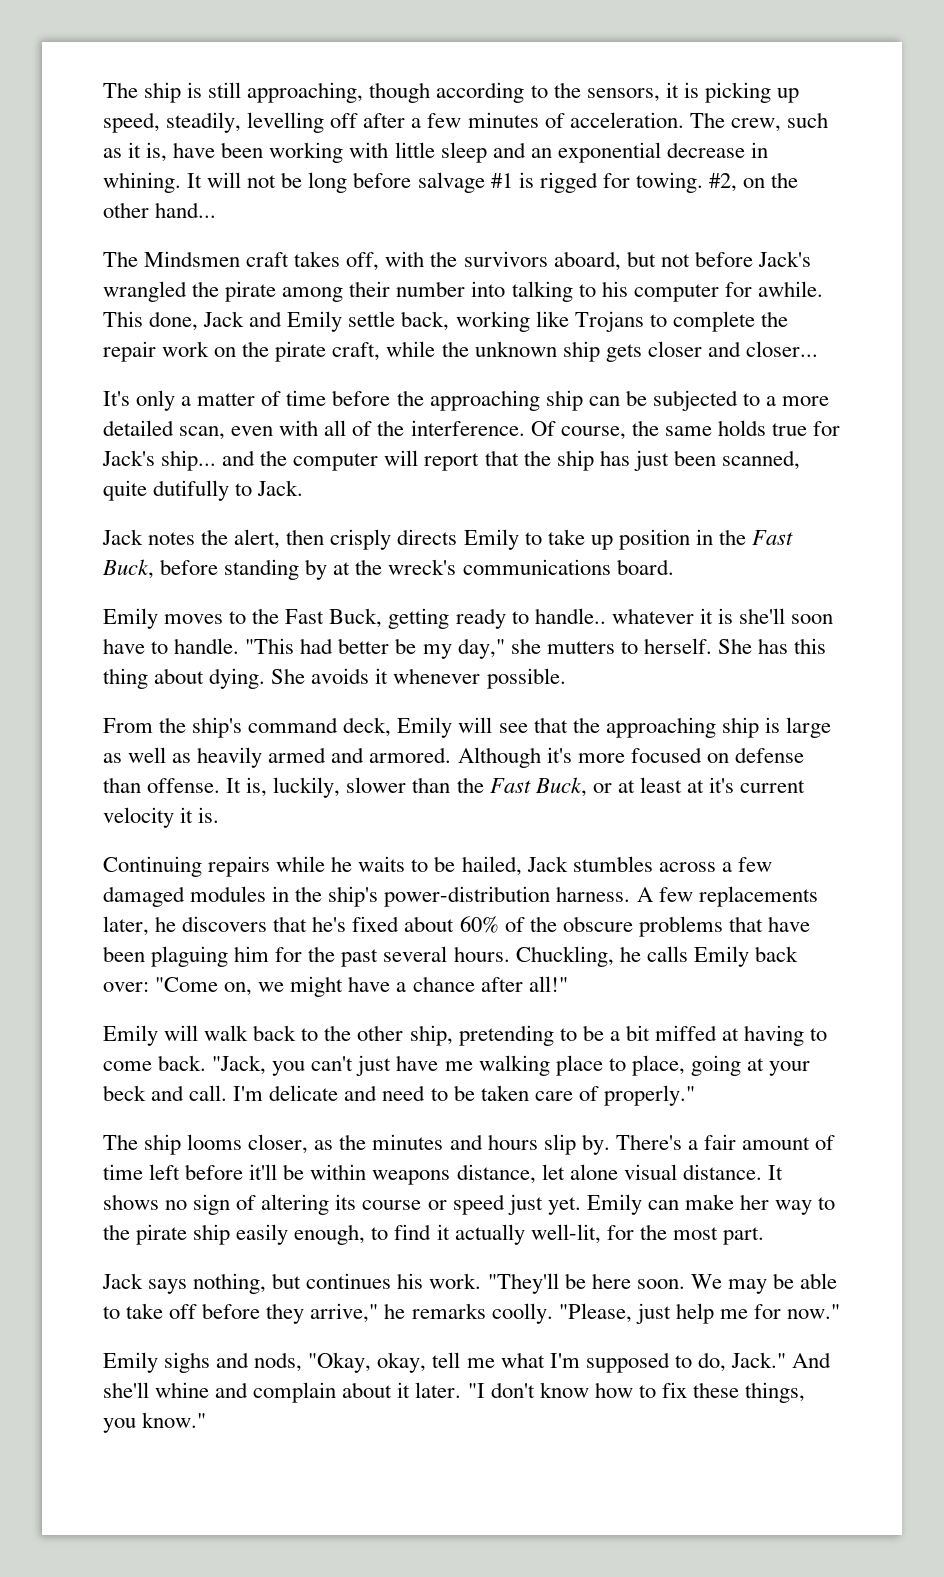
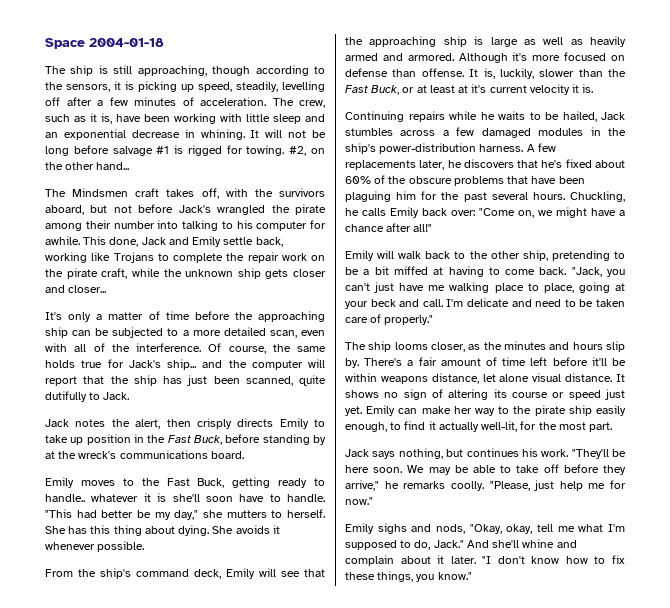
(103, 90) none -> [45,38,164,49] Space 2004-01-18 //

